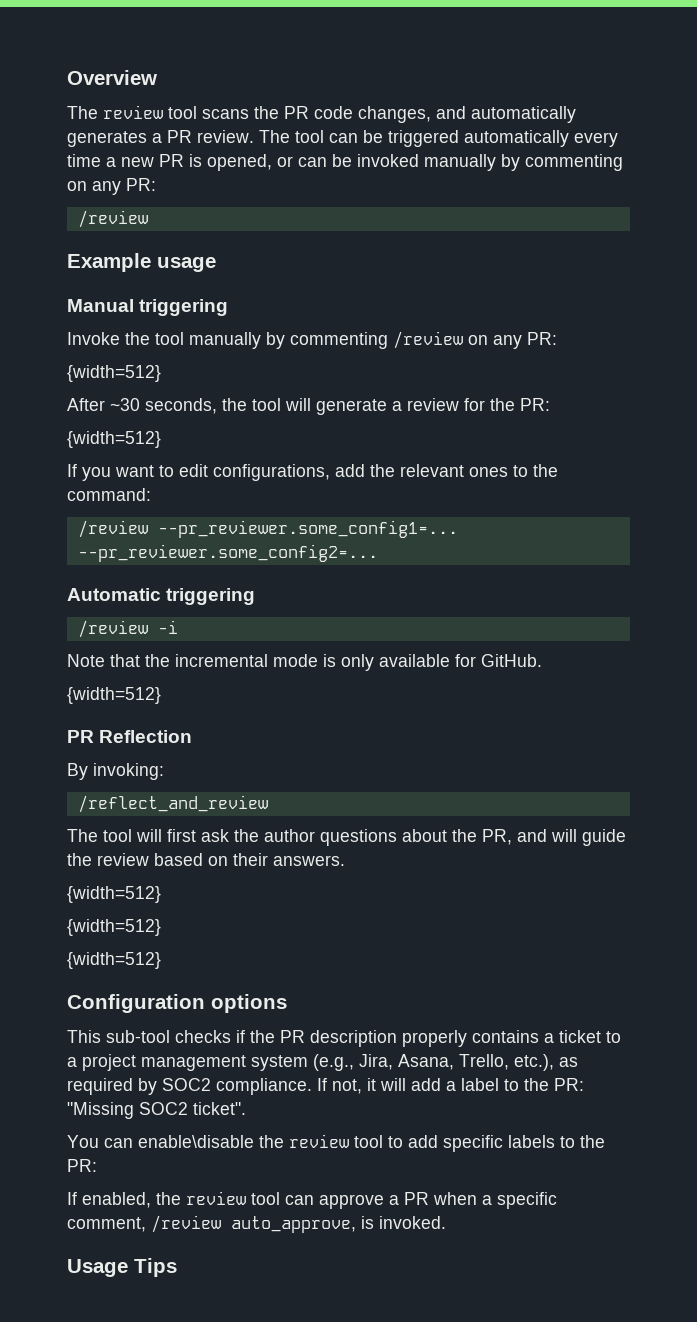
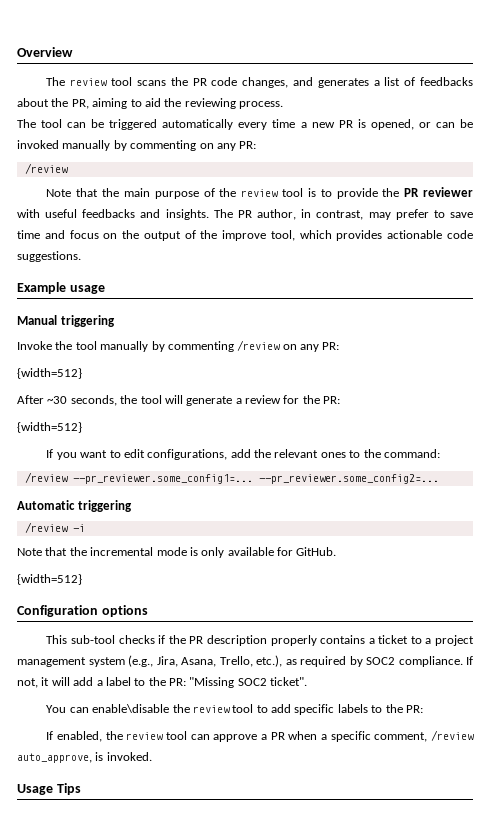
[471,106,576,123] automatically -> (313, 81) none
[167,130,254,143] PR review. -> [384,77,473,86] [17,98,283,109] list of feedbacks about the PR, aiming to aid the reviewing process. //
(148, 219) none -> [46,187,473,199] [17,209,473,220] [17,230,474,241] [17,251,81,262] // Note that the main purpose of the review tool is to provide the PR reviewer with useful feedbacks and insights. The PR author, in contrast, may prefer to save time and focus on the output of the improve tool, which provides actionable code suggestions.
[67,730,193,743] [67,763,164,780] [77,795,268,813] [67,829,626,846] [67,853,345,866] [67,886,161,903] [67,919,161,936] [67,952,161,969] // PR Reflection // By invoking: // /reflect_and_review // The tool will first ask the author questions about the PR, and will guide the review based on their answers. // {width=512} // {width=512} // {width=512} -> (82, 579) none

